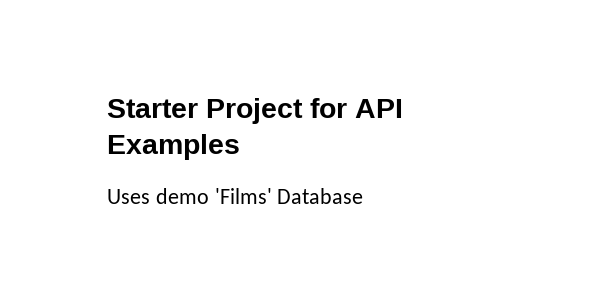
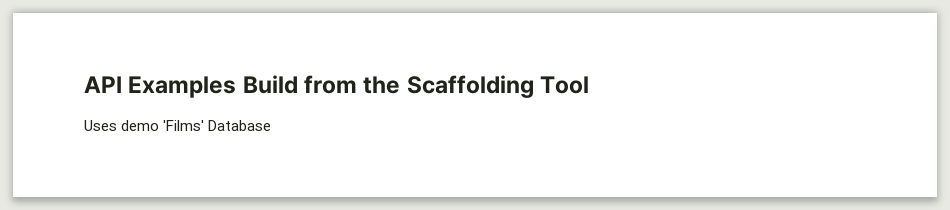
[107,98,347,124] Starter Project for -> (84, 84) none
(240, 147) none -> [242,75,590,98] Build from the Scaffolding Tool

